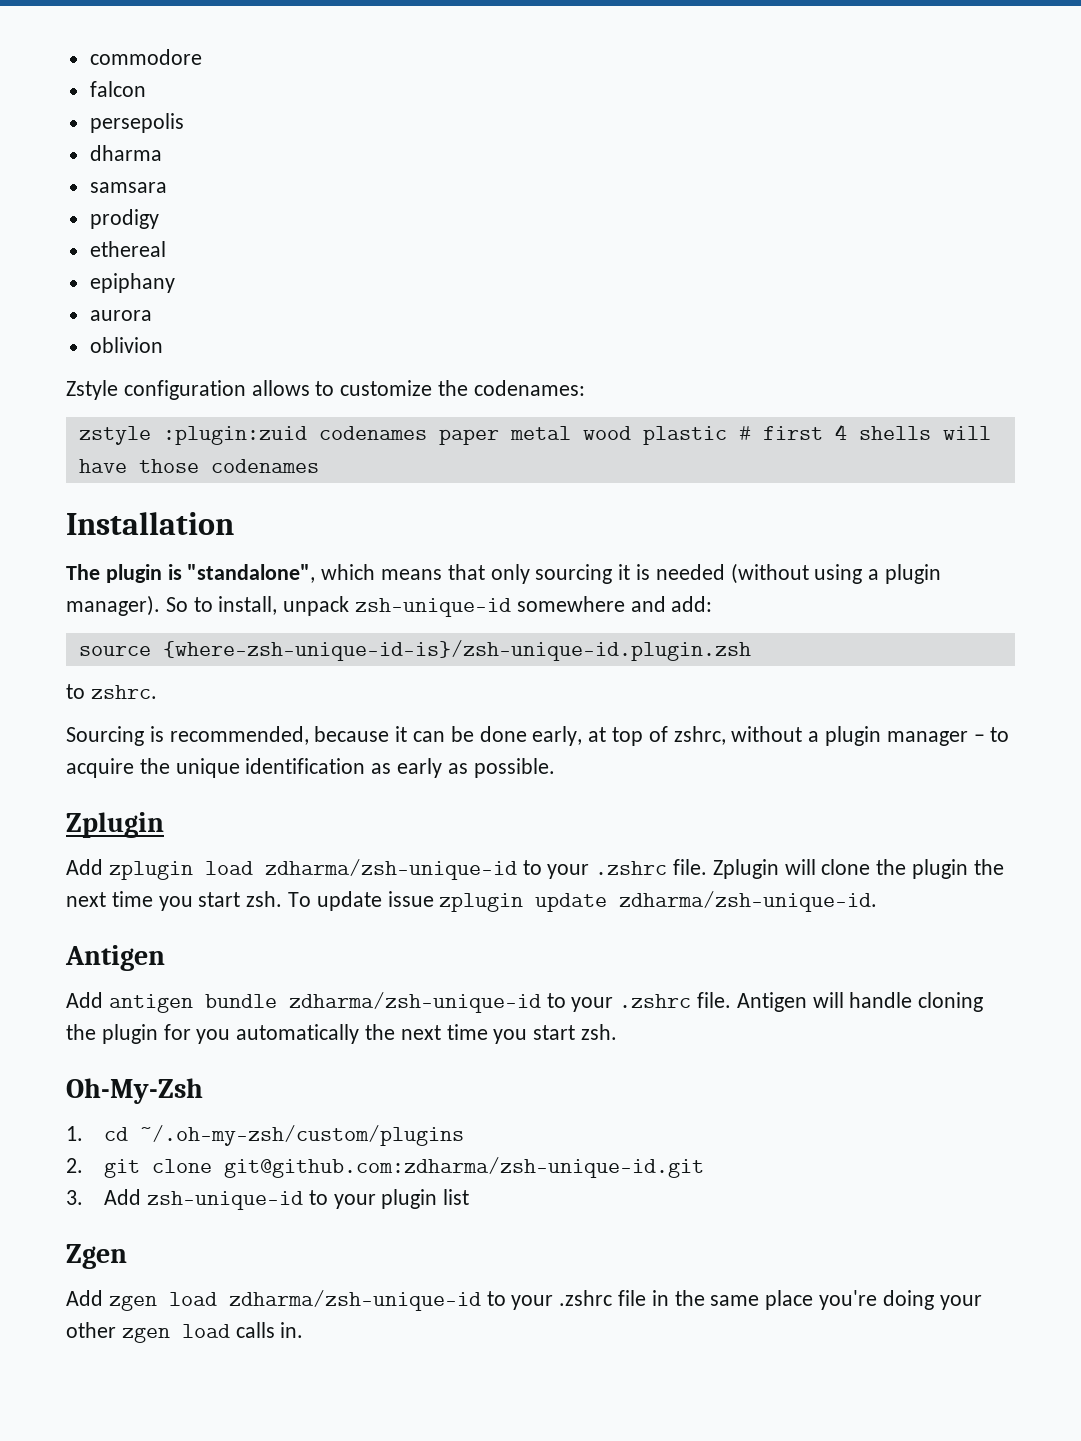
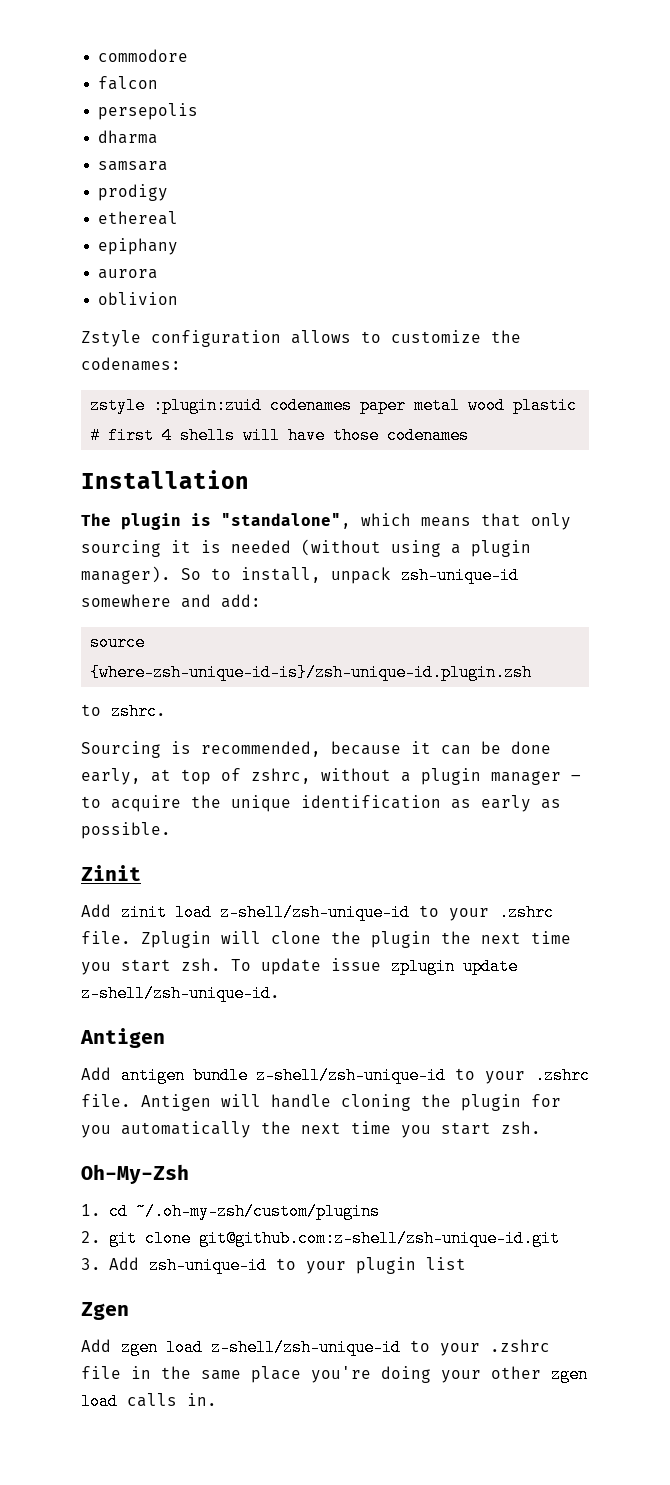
[66,812,164,838] [66,859,517,880] Zplugin // Add zplugin load zdharma/zsh-unique-id -> [81,865,141,881] [81,904,410,921] Zinit // Add zinit load z-shell/zsh-unique-id
[619,891,878,912] zdharma/zsh-unique-id. -> [81,985,280,1002] z-shell/zsh-unique-id.
[288,992,541,1013] zdharma/zsh-unique-id -> [256,1067,446,1084] z-shell/zsh-unique-id
[224,1157,705,1178] git@github.com:zdharma/zsh-unique-id.git -> [198,1230,560,1247] git@github.com:z-shell/zsh-unique-id.git
[228,1290,481,1311] zdharma/zsh-unique-id -> [211,1339,401,1356] z-shell/zsh-unique-id

